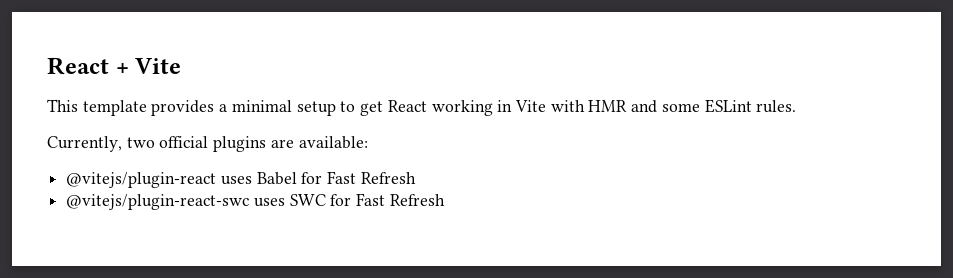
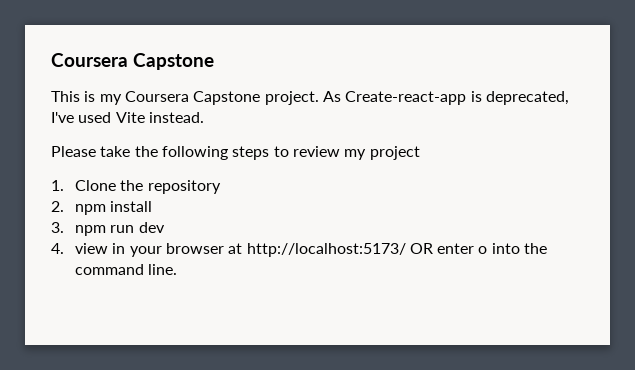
[47,57,182,75] [47,99,797,116] [47,136,368,152] [66,171,416,188] [66,193,445,210] React + Vite // This template provides a minimal setup to get React working in Vite with HMR and some ESLint rules. // Currently, two official plugins are available: // @vitejs/plugin-react uses Babel for Fast Refresh // @vitejs/plugin-react-swc uses SWC for Fast Refresh -> [51,53,214,70] [51,91,569,105] [51,112,204,123] [51,146,420,160] [51,180,221,194] [51,201,153,215] [51,222,165,236] [51,243,548,257] [74,264,178,275] Coursera Capstone // This is my Coursera Capstone project. As Create-react-app is deprecated, I've used Vite instead. // Please take the following steps to review my project // 1. Clone the repository // 2. npm install // 3. npm run dev // 4. view in your browser at http://localhost:5173/ OR enter o into the command line.

